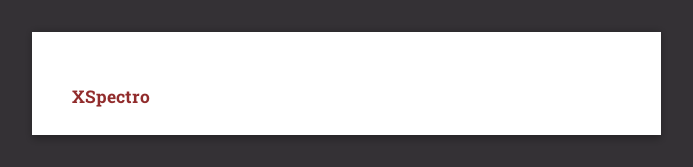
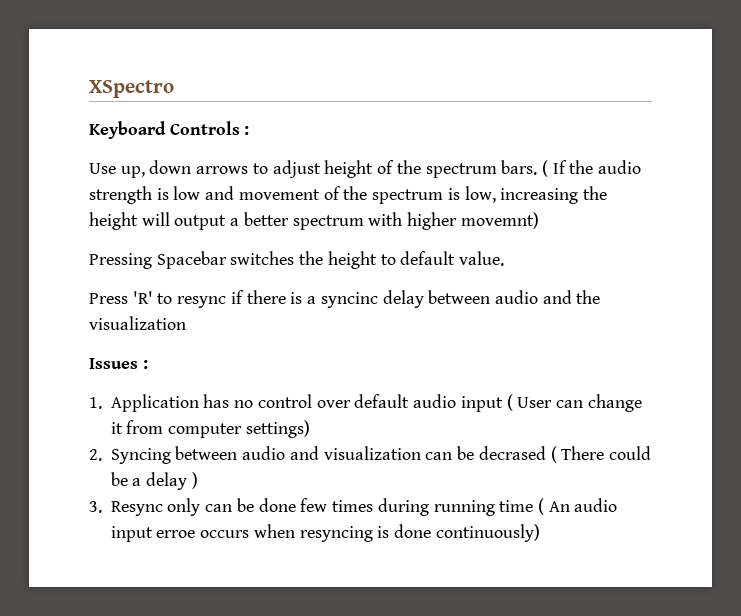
(150, 98) none -> [89,121,250,139] [89,160,642,178] [89,186,607,204] [89,212,539,230] [89,251,505,269] [89,290,601,308] [89,316,186,330] [89,358,148,369] [89,394,642,412] [110,420,310,438] [89,446,652,464] [110,472,198,490] [89,498,618,516] [110,524,540,542] // Keyboard Controls : // Use up, down arrows to adjust height of the spectrum bars. ( If the audio strength is low and movement of the spectrum is low, increasing the height will output a better spectrum with higher movemnt) // Pressing Spacebar switches the height to default value. // Press 'R' to resync if there is a syncinc delay between audio and the visualization // Issues : // 1. Application has no control over default audio input ( User can change it from computer settings) // 2. Syncing between audio and visualization can be decrased ( There could be a delay ) // 3. Resync only can be done few times during running time ( An audio input erroe occurs when resyncing is done continuously)

